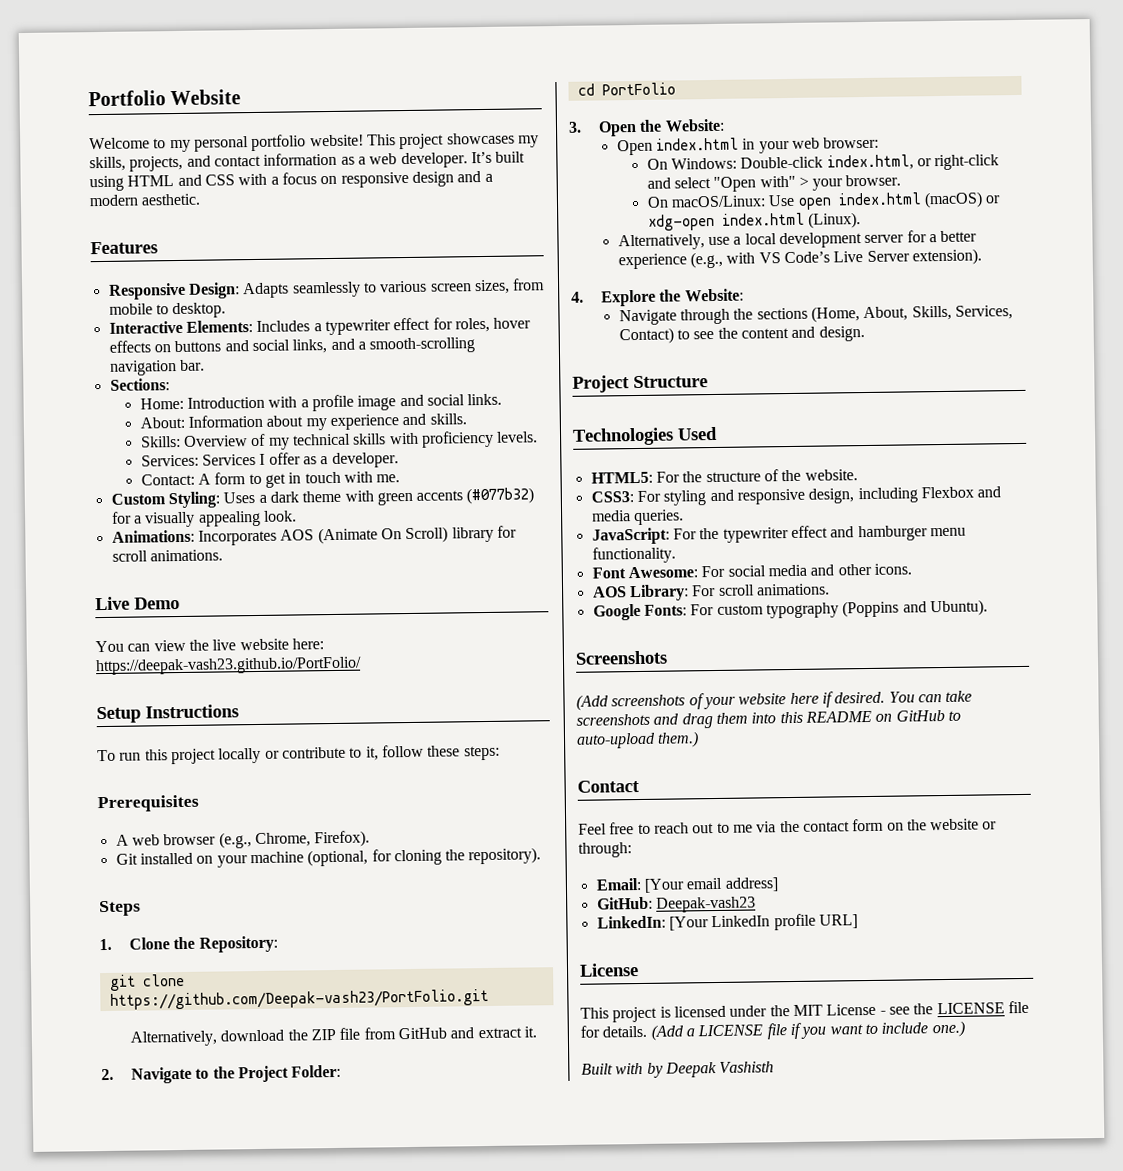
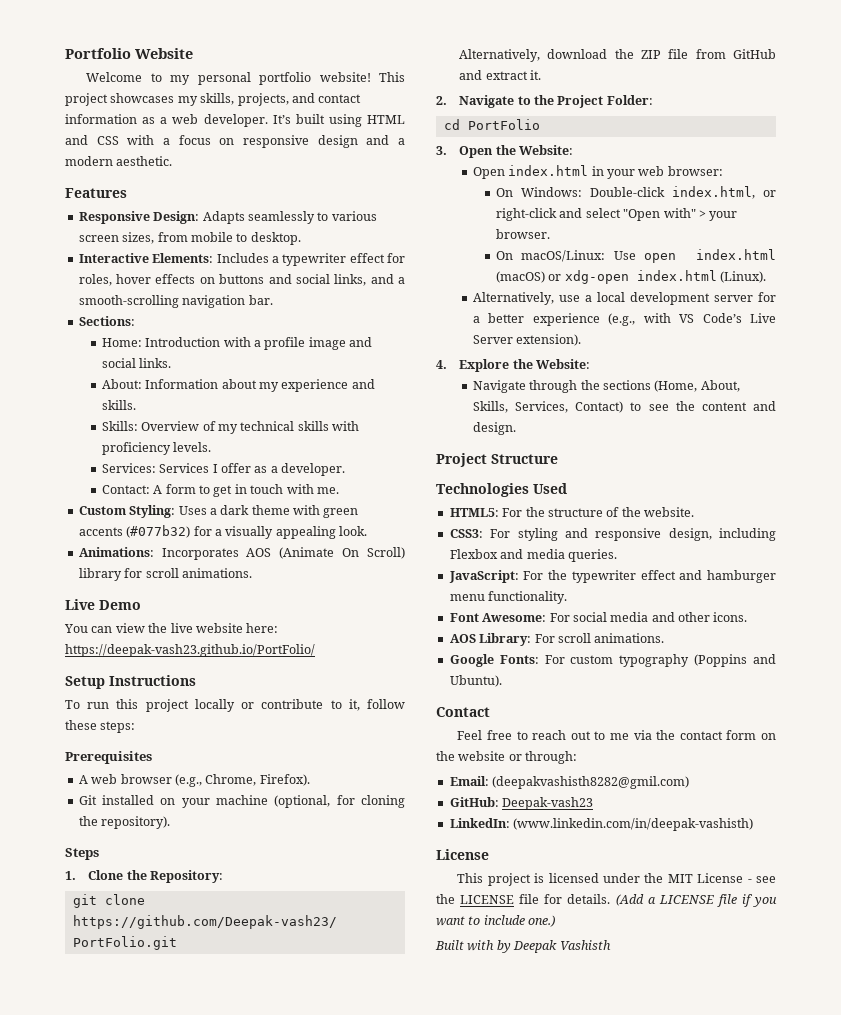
[575,650,668,665] [576,690,973,711] [576,709,961,729] [576,731,700,749] // Screenshots // (Add screenshots of your website here if desired. You can take screenshots and drag them into this README on GitHub to auto-upload them.) -> (502, 681) none
[643,877,779,893] [Your email address] -> [492,776,690,789] (deepakvashisth8282@gmil.com)
[668,913,858,931] [Your LinkedIn profile URL] -> [513,818,754,831] (www.linkedin.com/in/deepak-vashisth)

